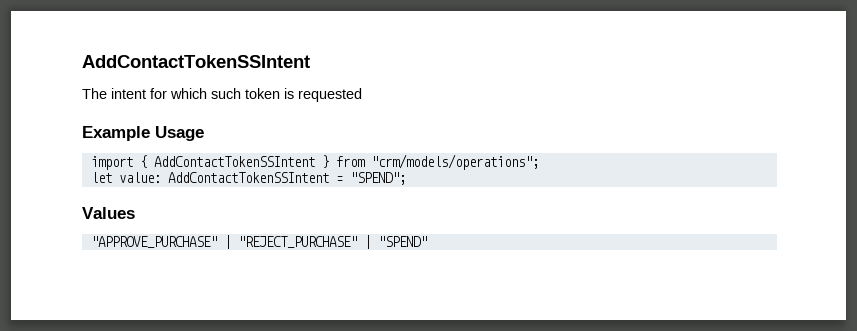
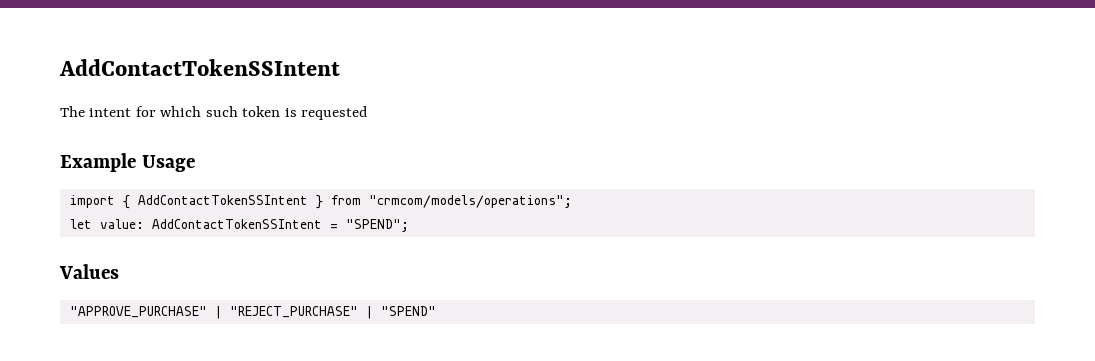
[370,154,539,170] "crm/models/operations"; -> [368,195,572,208] "crmcom/models/operations";

